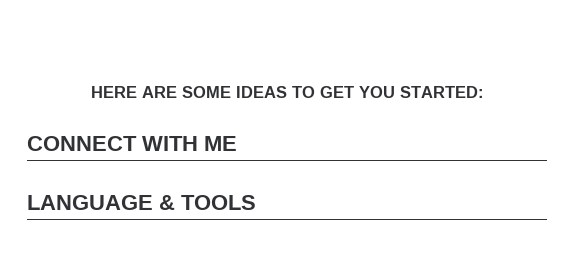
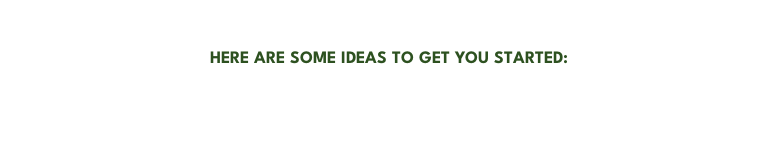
[27,136,237,151] [27,195,256,210] // CONNECT WITH ME // LANGUAGE & TOOLS -> (568, 57) none

